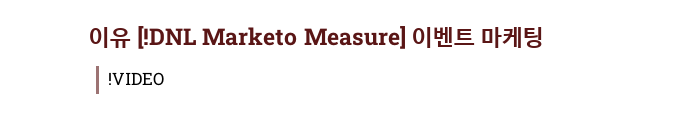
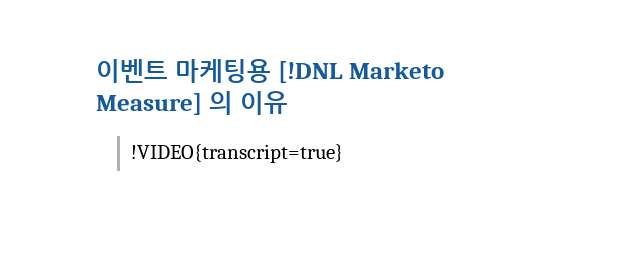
[89,27,131,48] 이유 -> [96,59,271,83] 이벤트 마케팅용
[411,27,545,48] [108,72,165,86] 이벤트 마케팅 // !VIDEO -> [208,91,288,115] [130,144,343,163] 의 이유 // !VIDEO{transcript=true}

